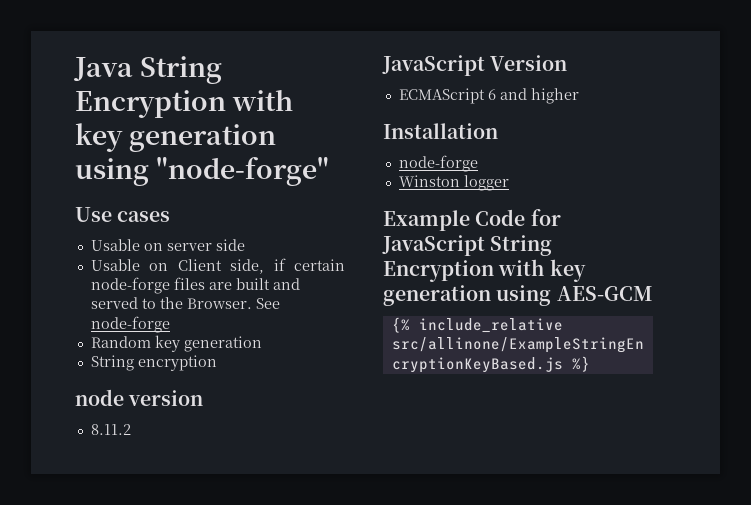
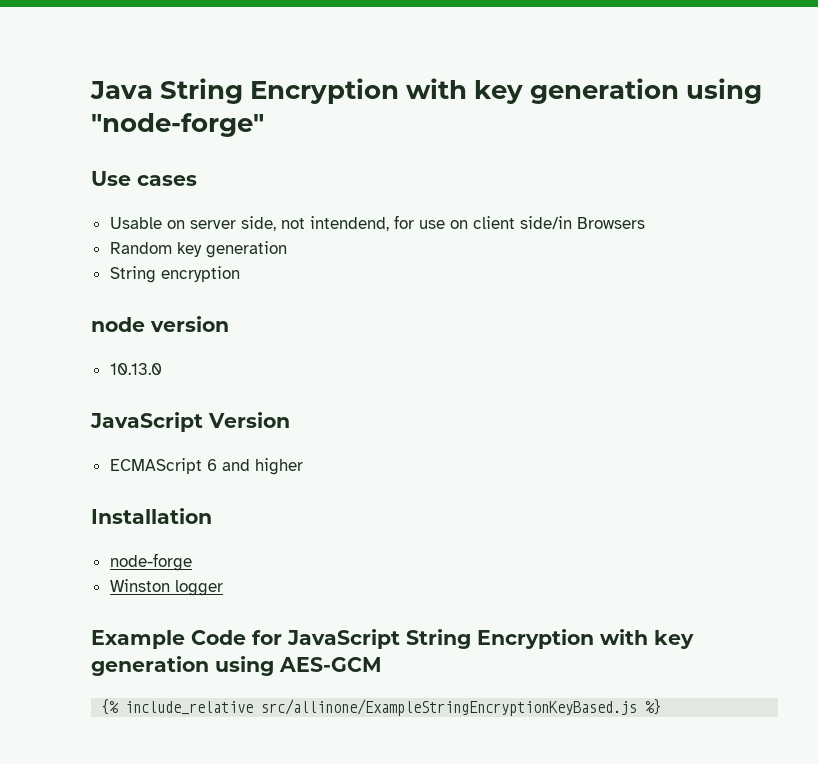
[215,239,245,251] [90,258,345,274] [90,277,300,294] [90,297,280,309] [90,316,170,333] side // Usable on Client side, if certain node-forge files are built and served to the Browser. See node-forge -> [240,215,645,231] side, not intendend, for use on client side/in Browsers
[90,424,131,435] 8.11.2 -> [109,363,162,375] 10.13.0

